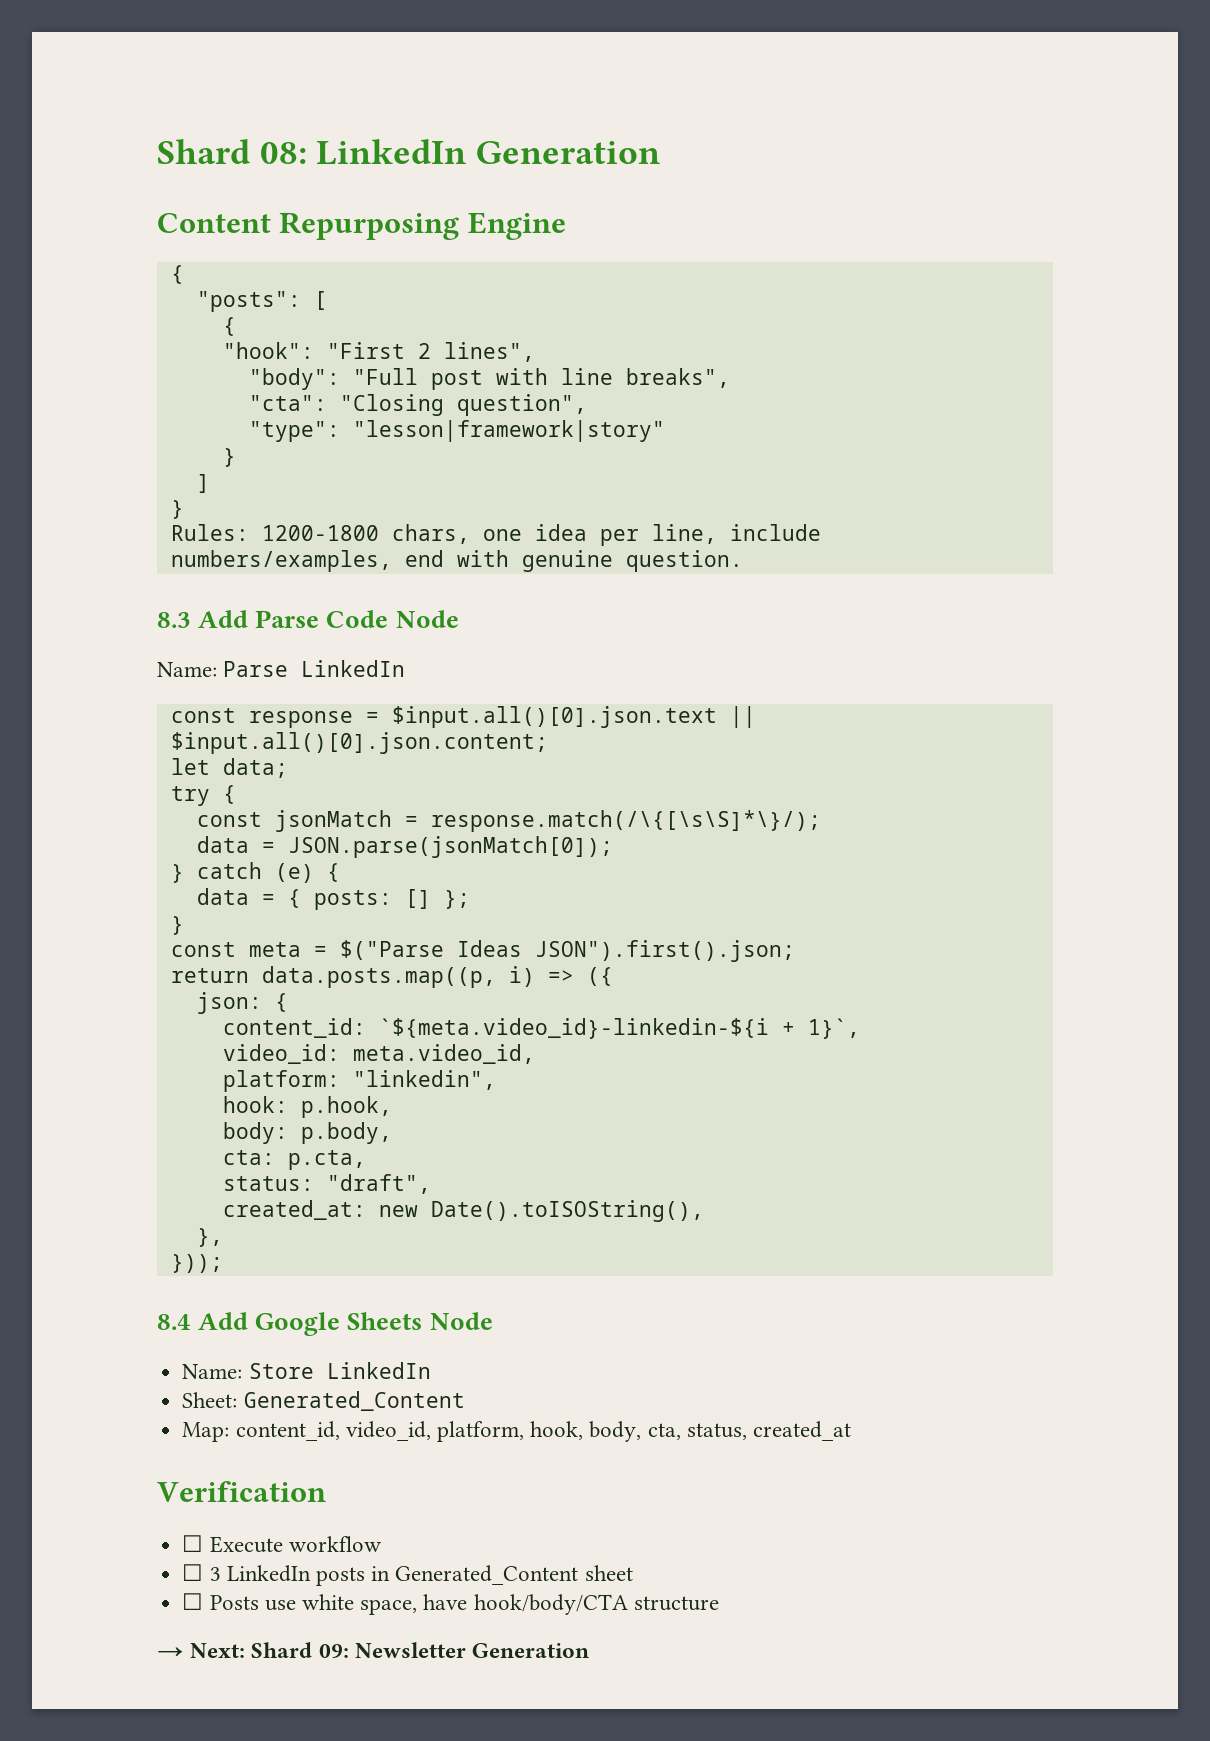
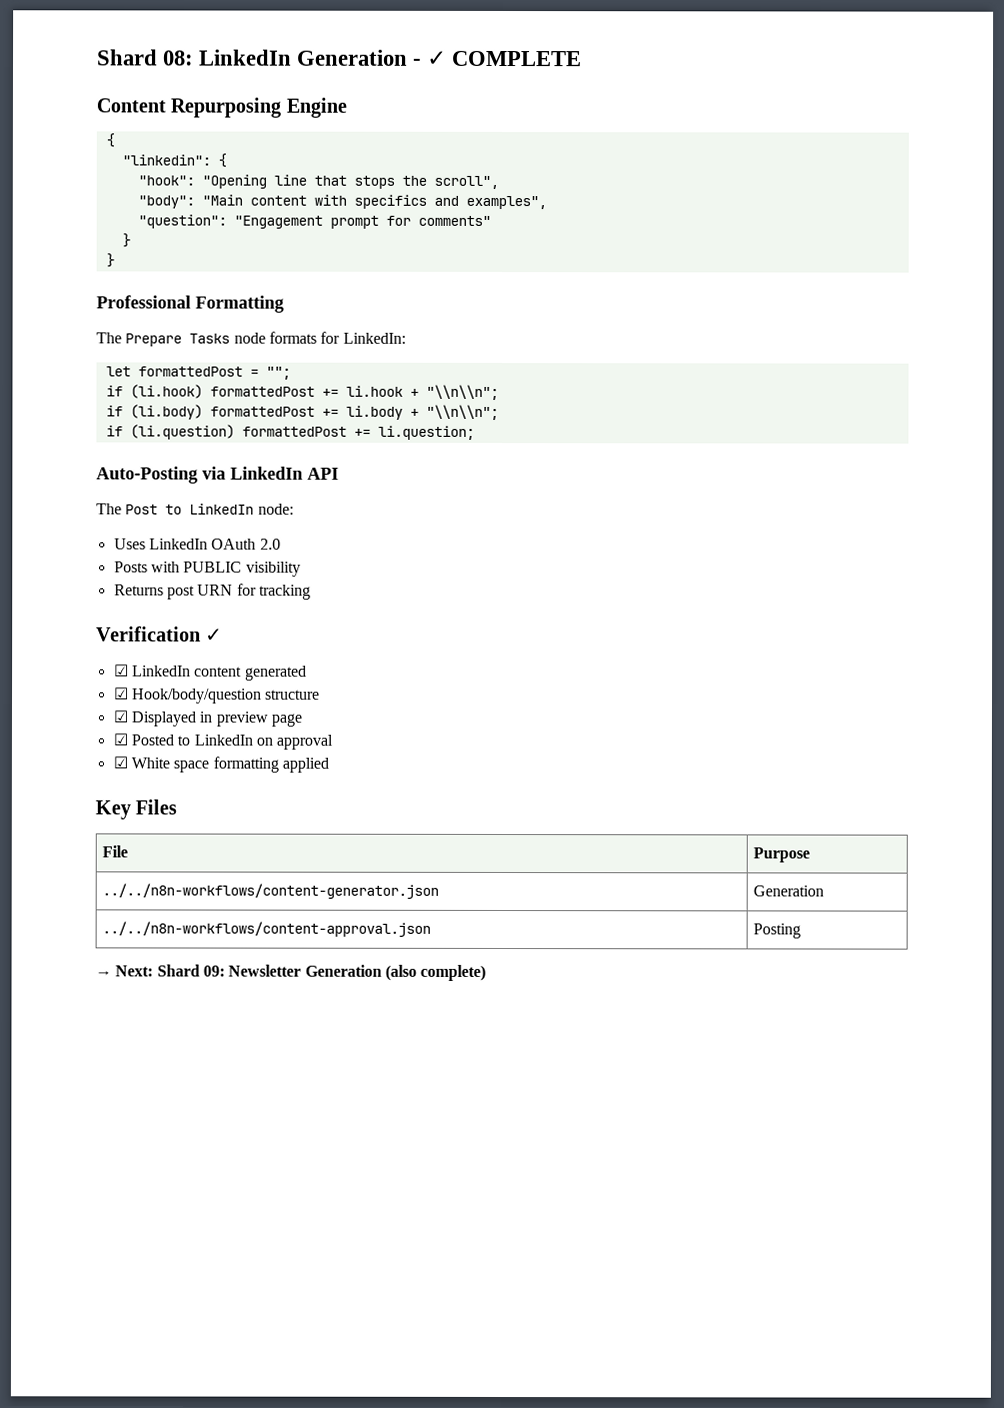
(661, 152) none -> [413,50,583,67] - ✓ COMPLETE
[196,291,327,312] "posts": [ // -> [121,154,211,166] "linkedin":
[326,342,535,362] [248,368,730,390] [248,394,587,416] [248,420,665,442] [222,448,236,467] [196,474,210,493] [170,500,184,519] [170,524,821,546] [170,550,743,572] [157,610,459,628] [157,660,406,677] [170,706,756,728] [170,732,548,754] [170,758,288,778] [170,785,236,806] [196,810,821,832] [196,836,613,858] [170,862,340,883] [196,888,470,910] [170,916,184,935] [170,940,795,962] [170,966,613,988] [196,992,288,1014] [222,1018,860,1039] [222,1044,535,1064] [222,1070,496,1092] [222,1096,392,1118] [222,1122,392,1144] [222,1150,366,1170] [222,1174,431,1194] [222,1200,704,1222] [196,1228,223,1247] [170,1254,223,1273] [157,1312,493,1336] [182,1362,431,1379] [182,1391,465,1411] [182,1421,851,1442] [157,1481,326,1502] [182,1535,382,1553] [182,1564,633,1586] [182,1593,719,1615] "First 2 lines", // "body": "Full post with line breaks", // "cta": "Closing question", // "type": "lesson|framework|story" // } // ] // } // Rules: 1200-1800 chars, one idea per line, include numbers/examples, end with genuine question. // 8.3 Add Parse Code Node // Name: Parse LinkedIn // const response = $input.all()[0].json.text || $input.all()[0].json.content; // let data; // try { // const jsonMatch = response.match(/\{[\s\S]*\}/); // data = JSON.parse(jsonMatch[0]); // } catch (e) { // data = { posts: [] }; // } // const meta = $("Parse Ideas JSON").first().json; // return data.posts.map((p, i) => ({ // json: { // content_id: `${meta.video_id}-linkedin-${i + 1}`, // video_id: meta.video_id, // platform: "linkedin", // hook: p.hook, // body: p.body, // cta: p.cta, // status: "draft", // created_at: new Date().toISOString(), // }, // })); // 8.4 Add Google Sheets Node // Name: Store LinkedIn // Sheet: Generated_Content // Map: content_id, video_id, platform, hook, body, cta, status, created_at // Verification // ☐ Execute workflow // ☐ 3 LinkedIn posts in Generated_Content sheet // ☐ Posts use white space, have hook/body/CTA structure -> [201,174,499,189] [137,194,547,210] [137,214,491,229] [121,233,131,248] [105,253,115,268] [96,295,284,313] [96,331,406,347] [105,366,291,380] [105,384,499,400] [105,404,499,420] [105,424,475,440] [96,466,339,484] [96,503,294,515] [113,538,281,550] [113,561,301,577] [113,583,311,600] [96,626,224,642] [113,664,307,681] [113,687,321,704] [112,710,302,727] [112,733,334,750] [112,756,329,773] [95,799,178,820] [102,845,129,858] [753,847,811,863] [102,883,440,899] [753,885,825,897] [102,921,432,937] [753,923,802,939] "Opening line that stops the scroll", // "body": "Main content with specifics and examples", // "question": "Engagement prompt for comments" // } // } // Professional Formatting // The Prepare Tasks node formats for LinkedIn: // let formattedPost = ""; // if (li.hook) formattedPost += li.hook + "\\n\\n"; // if (li.body) formattedPost += li.body + "\\n\\n"; // if (li.question) formattedPost += li.question; // Auto-Posting via LinkedIn API // The Post to LinkedIn node: // Uses LinkedIn OAuth 2.0 // Posts with PUBLIC visibility // Returns post URN for tracking // Verification ✓ // ☑ LinkedIn content generated // ☑ Hook/body/question structure // ☑ Displayed in preview page // ☑ Posted to LinkedIn on approval // ☑ White space formatting applied // Key Files // File | Purpose // ../../n8n-workflows/content-generator.json | Generation // ../../n8n-workflows/content-approval.json | Posting
(590, 1650) none -> [384,964,487,981] (also complete)

